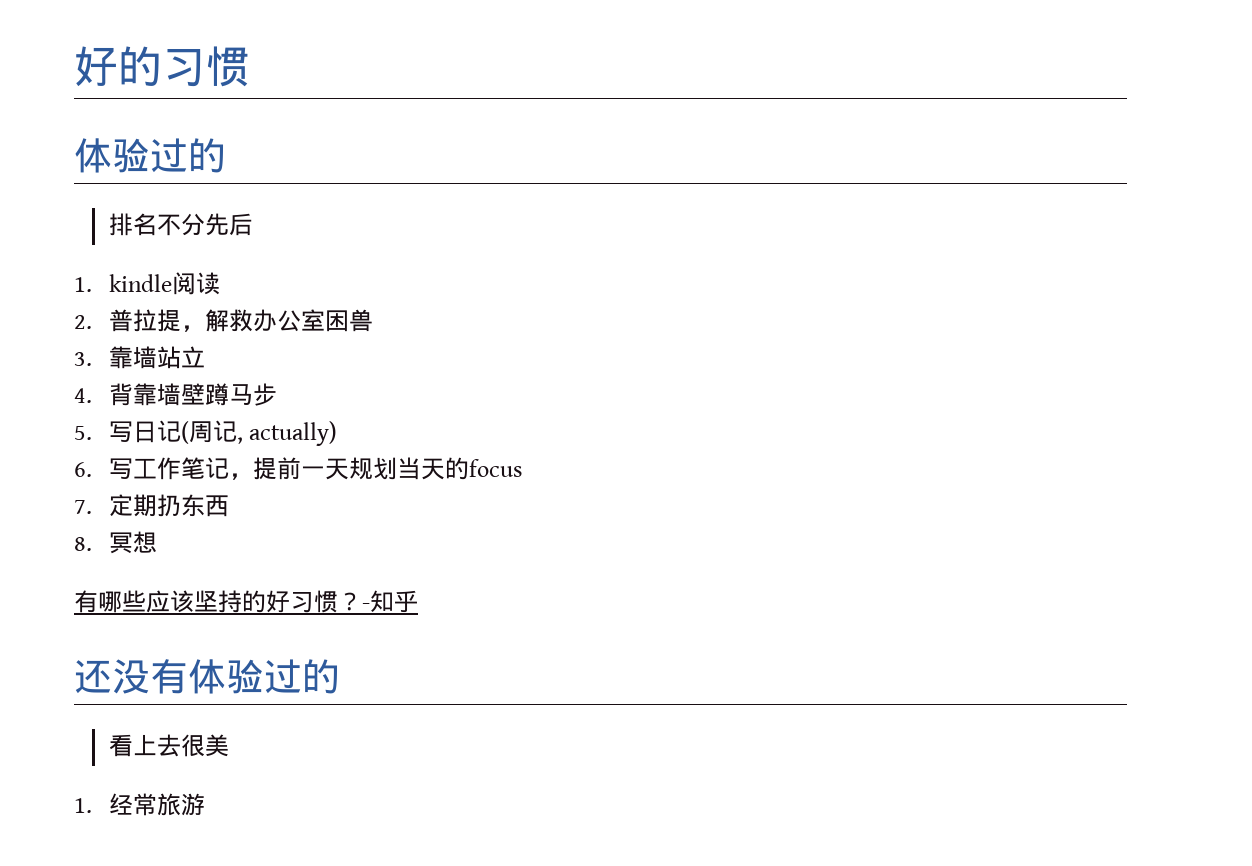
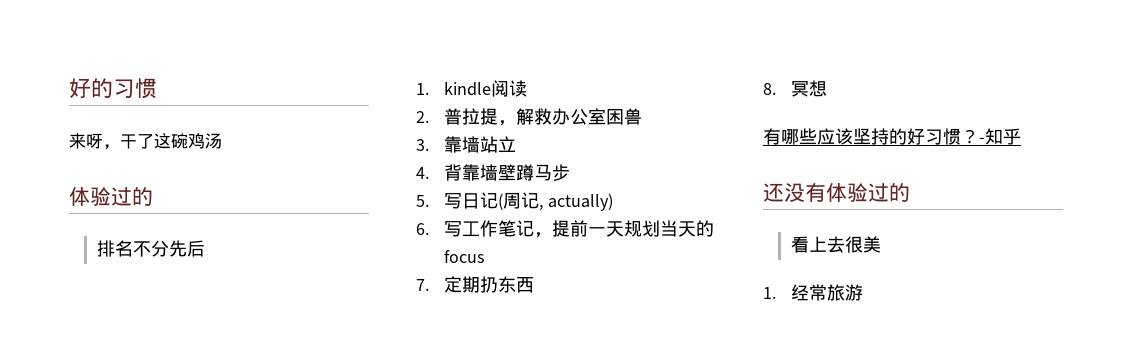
(250, 66) none -> [69,133,222,150] // 来呀，干了这碗鸡汤

